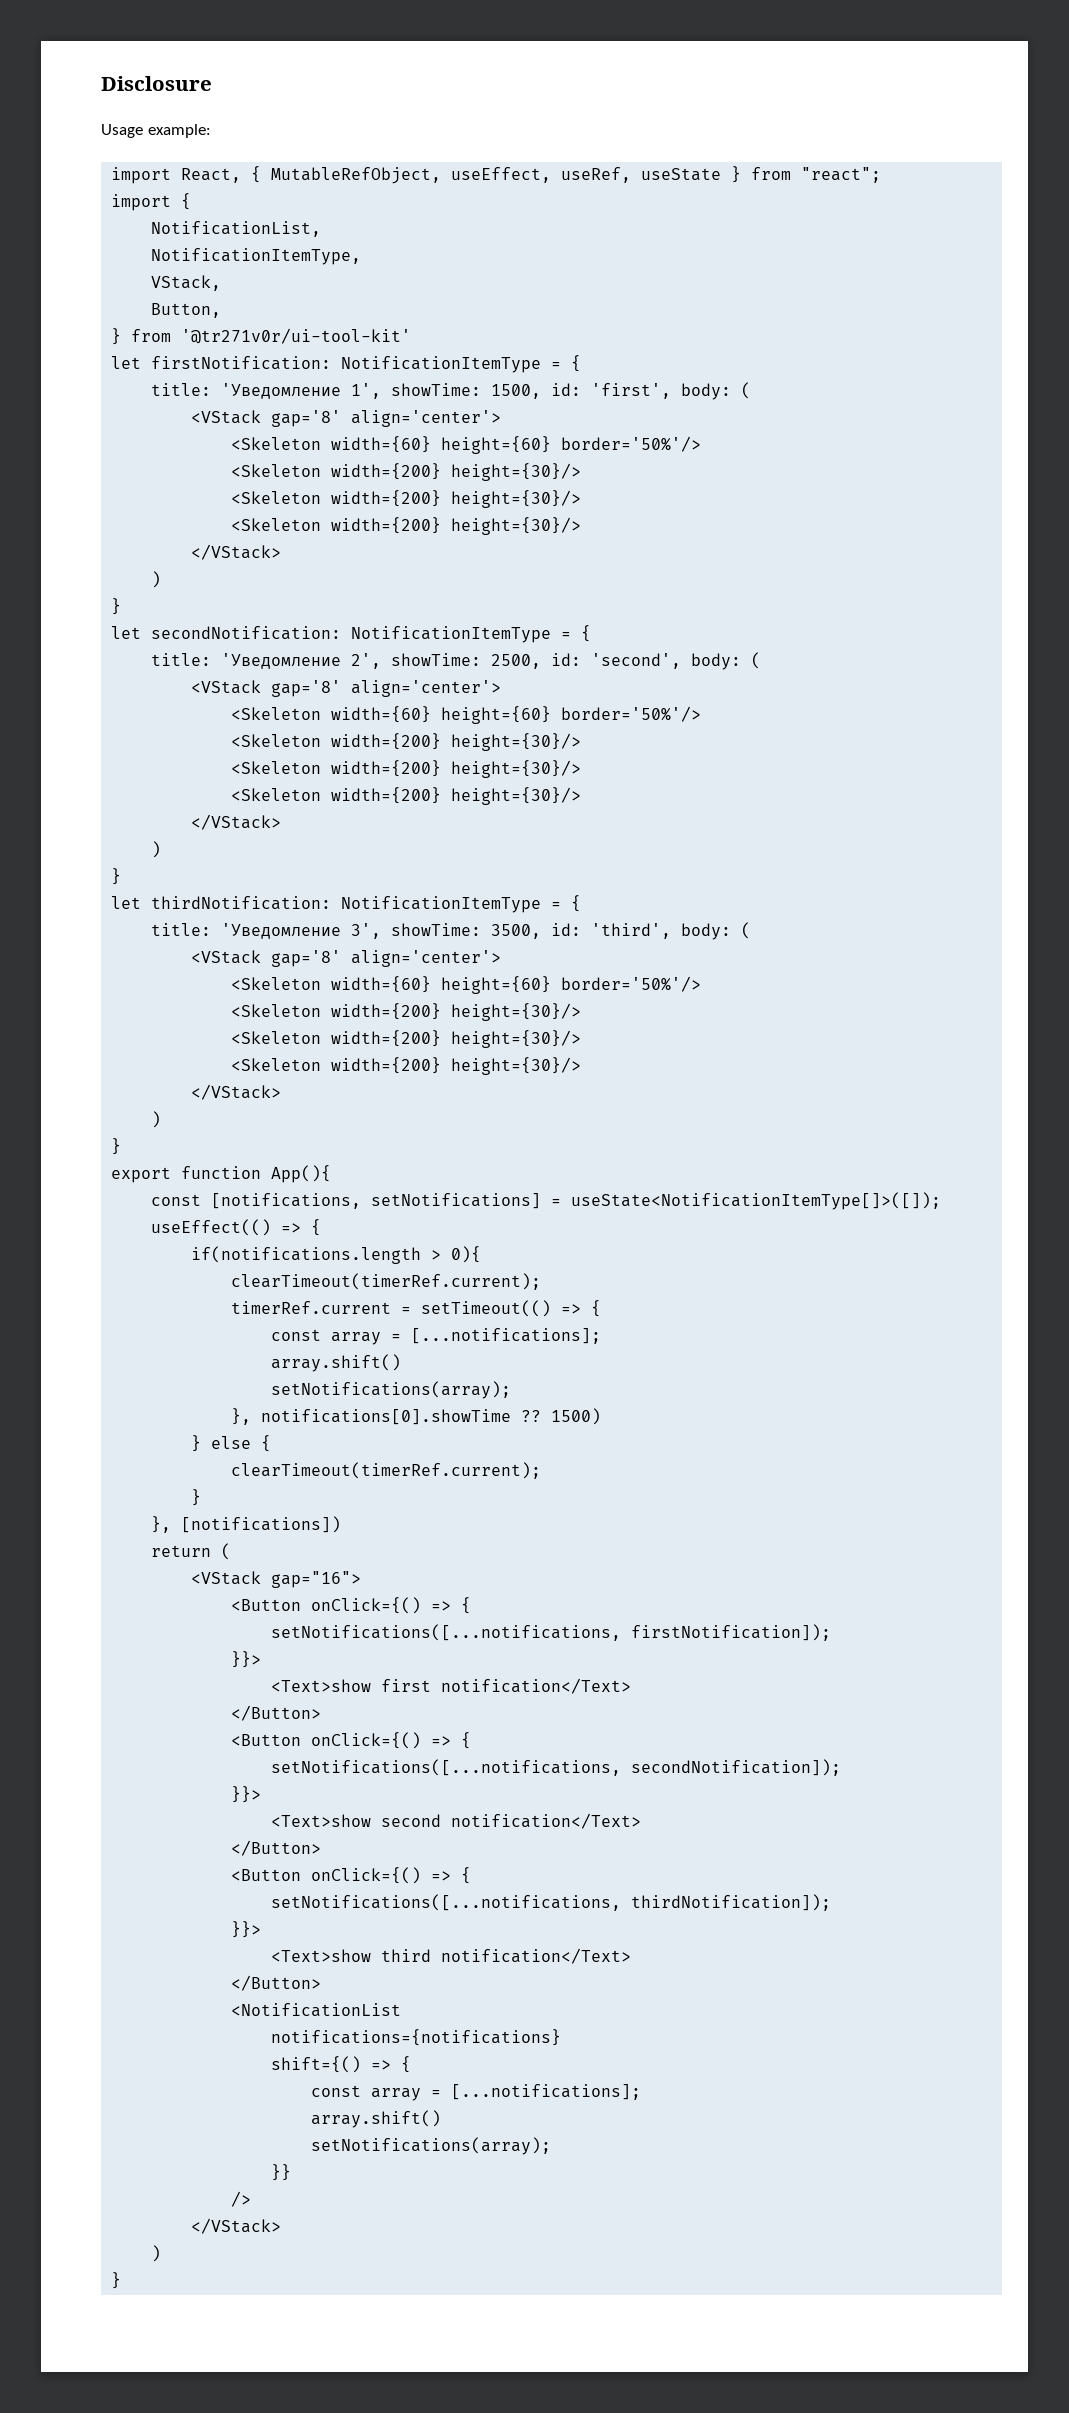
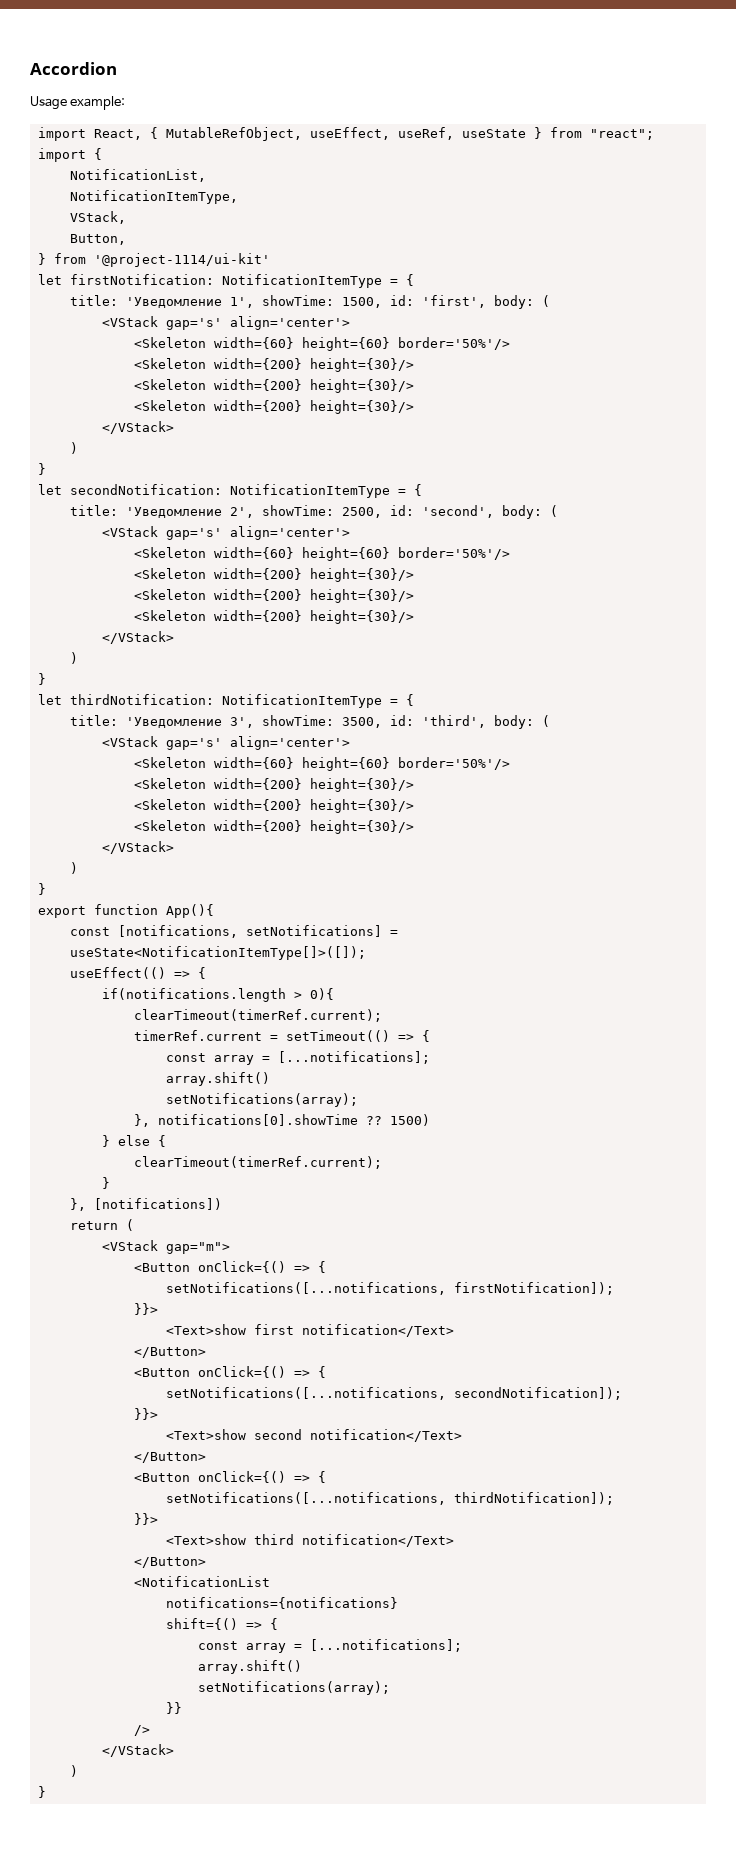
[101,76,212,91] Disclosure -> [30,62,117,75] Accordion
[181,328,412,344] '@tr271v0r/ui-tool-kit' -> [93,253,270,267] '@project-1114/ui-kit'
[271,410,342,427] gap='8' -> [165,318,222,330] gap='s'
[271,680,342,697] gap='8' -> [165,528,222,540] gap='s'
[271,950,342,967] gap='8' -> [165,738,222,750] gap='s'
[271,1571,362,1588] gap="16"> -> [165,1242,230,1254] gap="m">

